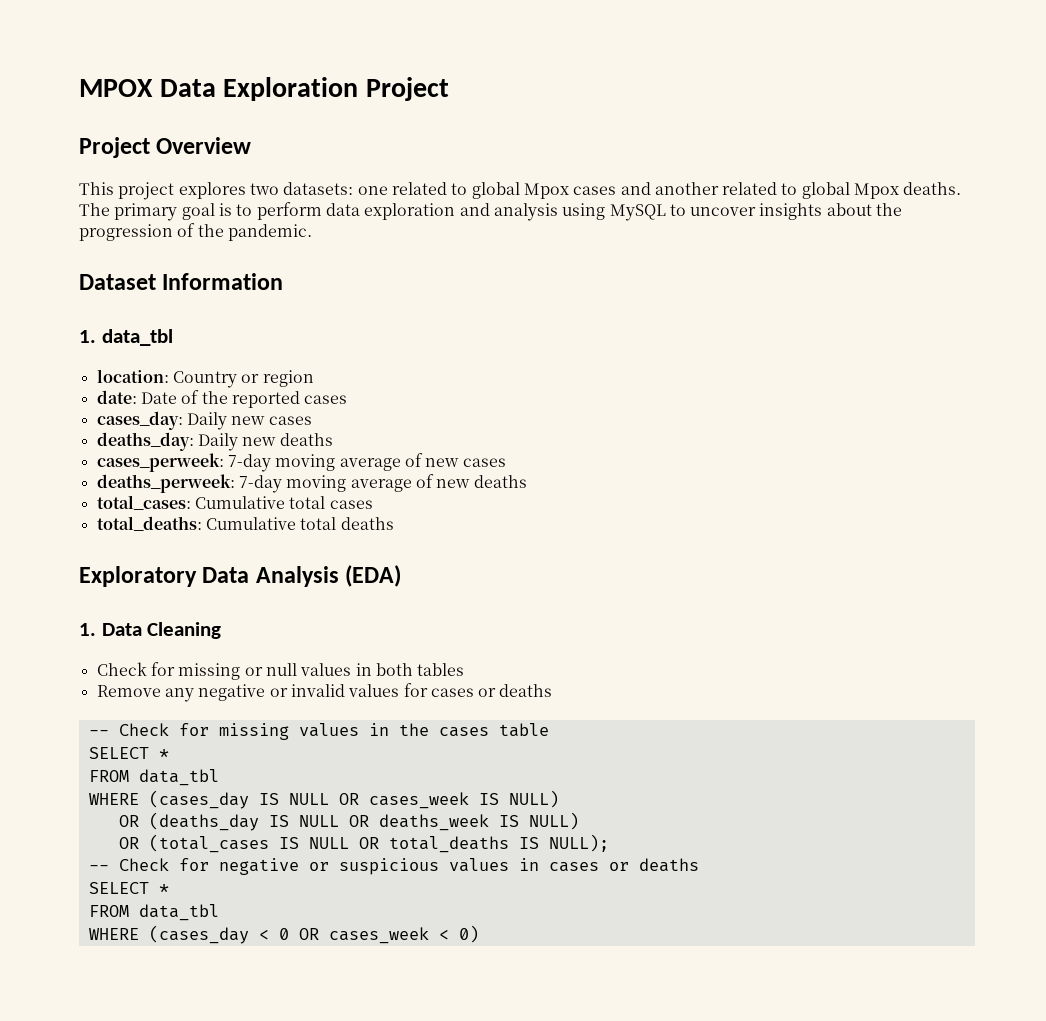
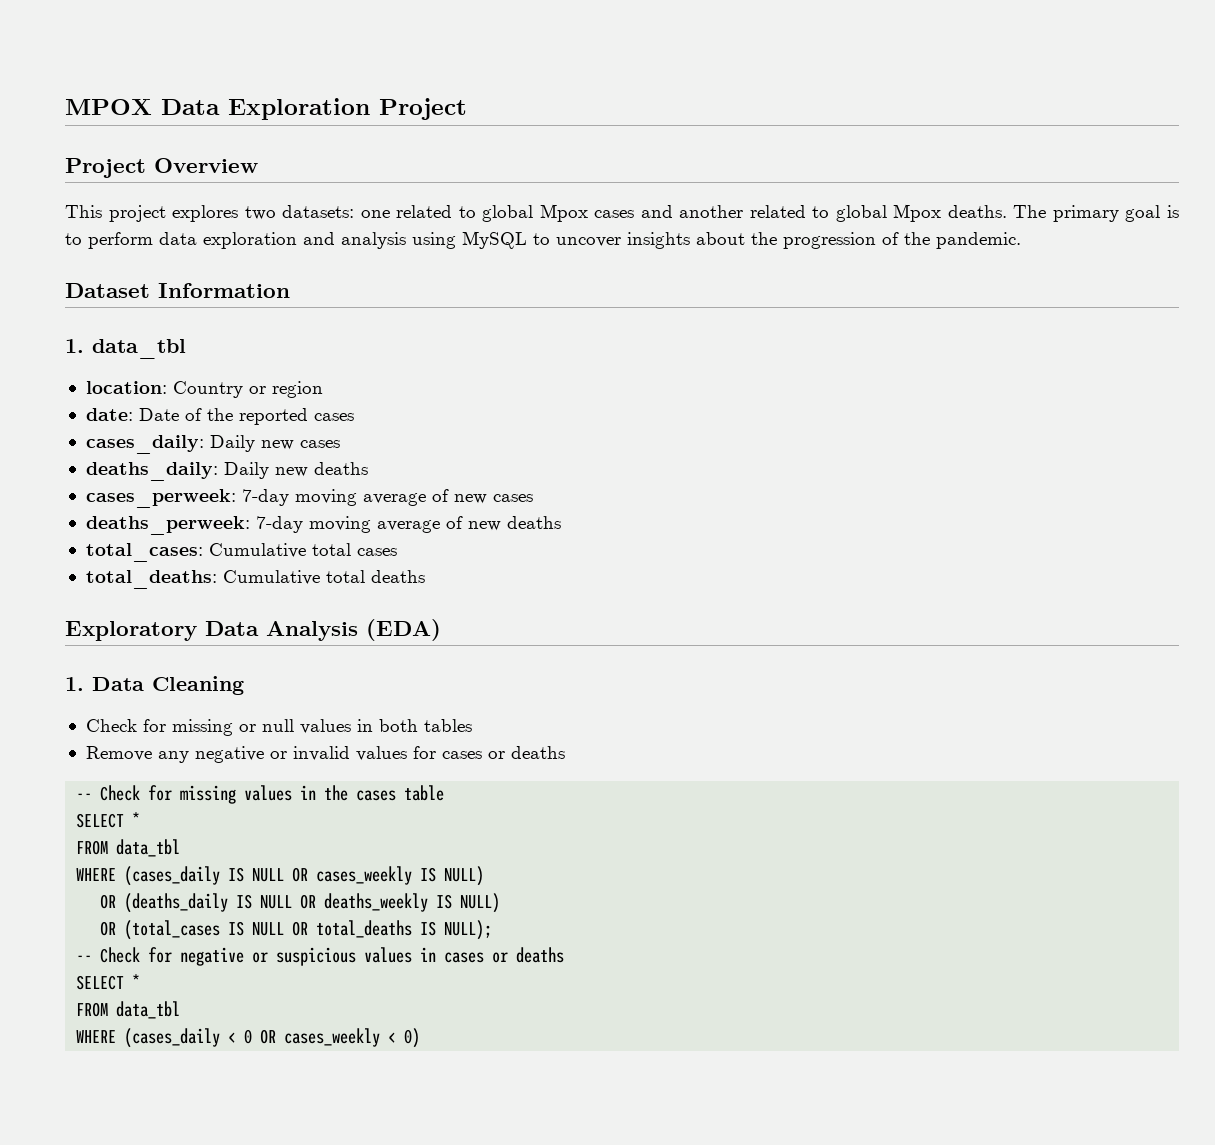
[96,411,183,430] cases_day: -> [85,435,204,454] cases_daily:
[96,432,194,451] deaths_day: -> [85,462,218,481] deaths_daily:
[148,790,559,809] [118,812,489,831] (cases_day IS NULL OR cases_week IS NULL) // OR (deaths_day IS NULL OR deaths_week -> [124,866,485,886] [100,893,429,913] (cases_daily IS NULL OR cases_weekly IS NULL) // OR (deaths_daily IS NULL OR deaths_weekly
[148,925,249,944] (cases_day -> [124,1028,221,1048] (cases_daily
[328,927,429,944] cases_week -> [284,1028,381,1047] cases_weekly

